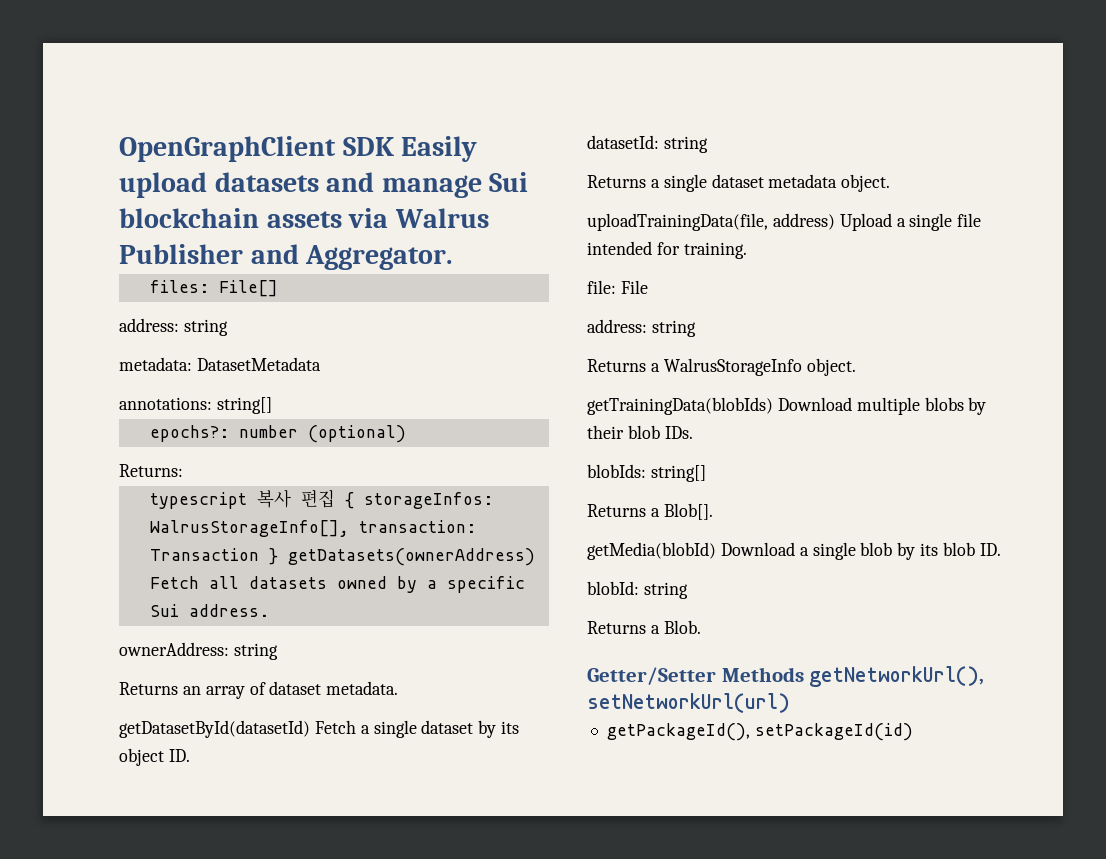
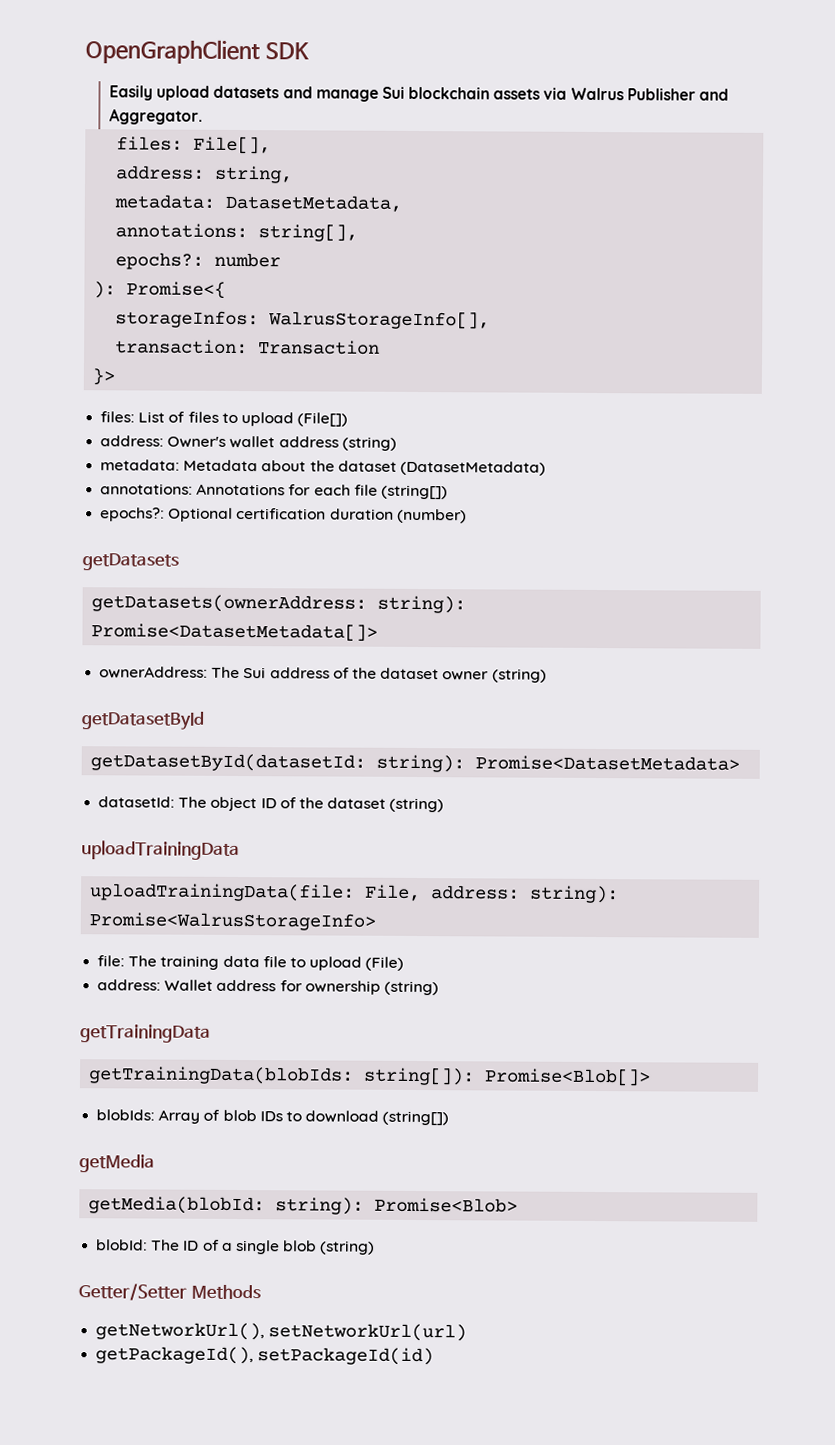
(395, 146) none -> (310, 51) //
[218,280,278,297] [119,318,228,336] [119,357,321,371] [119,397,272,414] File[] // address: string // metadata: DatasetMetadata // annotations: string[] -> [193,136,272,155] [116,165,294,184] [114,194,403,212] [115,223,359,242] File[], // address: string, // metadata: DatasetMetadata, // annotations: string[],
[307,425,406,443] [119,464,183,477] [149,489,354,509] (optional) // Returns: // typescript 복사 편집 { -> [93,281,227,299] // ): Promise<{ //
(349, 528) none -> (491, 320) //
[268,548,535,566] [149,576,525,593] [149,604,269,617] [119,642,278,660] [119,681,399,699] [119,720,520,738] [119,748,190,766] [587,135,708,153] [587,174,891,192] [587,213,982,231] [587,241,747,259] [587,280,648,294] [587,319,696,337] [587,358,856,376] [587,397,987,415] [587,425,693,439] [587,464,706,482] [587,503,713,520] [587,542,1001,560] [587,581,688,599] [587,620,701,634] } getDatasets(ownerAddress) Fetch all datasets owned by a specific Sui address. // ownerAddress: string // Returns an array of dataset metadata. // getDatasetById(datasetId) Fetch a single dataset by its object ID. // datasetId: string // Returns a single dataset metadata object. // uploadTrainingData(file, address) Upload a single file intended for training. // file: File // address: string // Returns a WalrusStorageInfo object. // getTrainingData(blobIds) Download multiple blobs by their blob IDs. // blobIds: string[] // Returns a Blob[]. // getMedia(blobId) Download a single blob by its blob ID. // blobId: string // Returns a Blob. -> [92,368,116,386] [100,411,349,427] [100,435,397,451] [100,459,546,476] [100,483,448,500] [100,507,467,524] [82,553,179,571] [91,594,467,614] [91,623,379,642] [99,666,547,683] [81,711,205,730] [90,753,741,773] [98,796,445,813] [81,840,240,861] [90,883,620,904] [89,912,377,931] [97,955,405,971] [97,979,439,996] [80,1024,211,1043] [88,1066,652,1087] [96,1109,450,1126] [79,1154,155,1173] [88,1196,519,1215] [96,1239,376,1255] // }> // files: List of files to upload (File[]) // address: Owner's wallet address (string) // metadata: Metadata about the dataset (DatasetMetadata) // annotations: Annotations for each file (string[]) // epochs?: Optional certification duration (number) // getDatasets // getDatasets(ownerAddress: string): Promise<DatasetMetadata[]> // ownerAddress: The Sui address of the dataset owner (string) // getDatasetById // getDatasetById(datasetId: string): Promise<DatasetMetadata> // datasetId: The object ID of the dataset (string) // uploadTrainingData // uploadTrainingData(file: File, address: string): Promise<WalrusStorageInfo> // file: The training data file to upload (File) // address: Wallet address for ownership (string) // getTrainingData // getTrainingData(blobIds: string[]): Promise<Blob[]> // blobIds: Array of blob IDs to download (string[]) // getMedia // getMedia(blobId: string): Promise<Blob> // blobId: The ID of a single blob (string)
(804, 674) none -> (261, 1292) //

